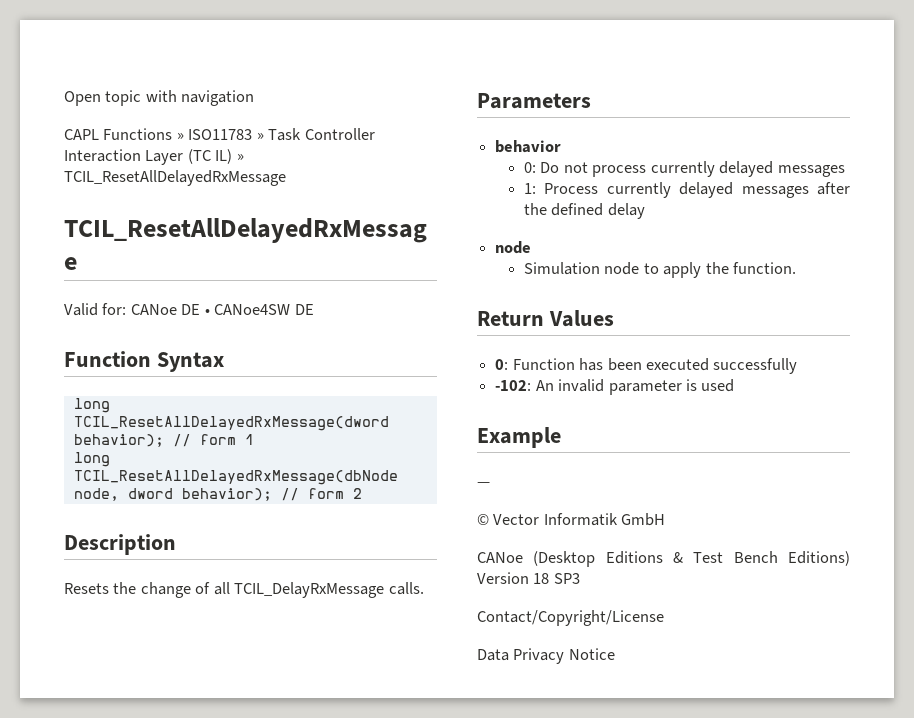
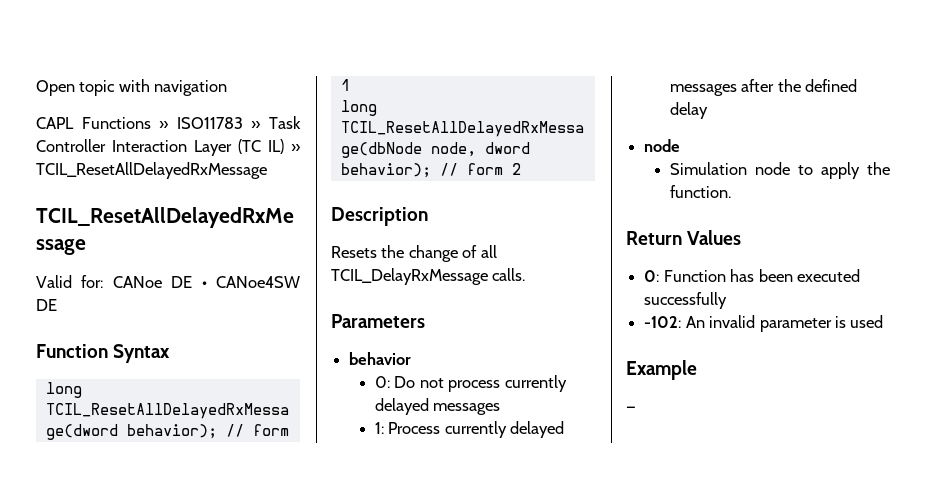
[477,513,666,526] [477,551,850,567] [477,572,580,584] [477,610,664,626] [477,648,615,664] // © Vector Informatik GmbH // CANoe (Desktop Editions & Test Bench Editions) Version 18 SP3 // Contact/Copyright/License // Data Privacy Notice -> (636, 409) none

